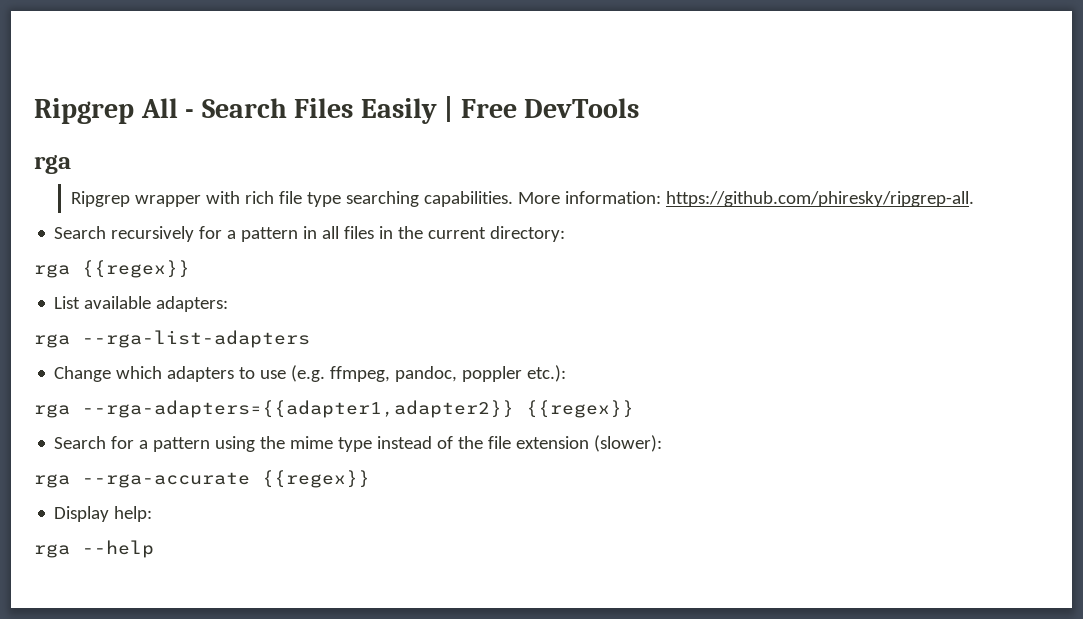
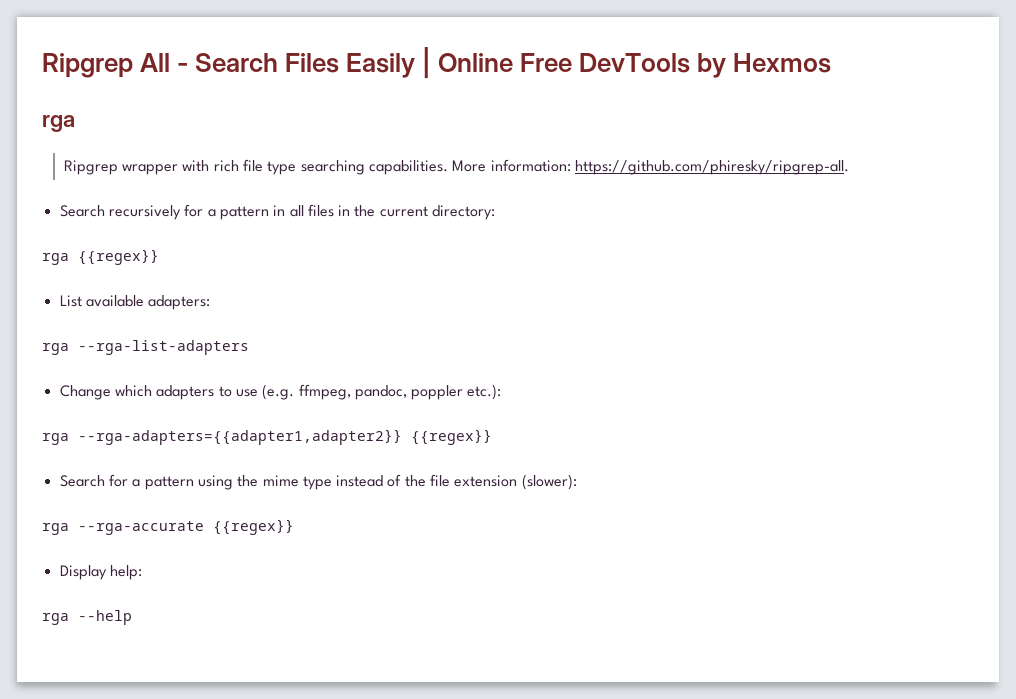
(454, 109) none -> [438,53,514,72] Online
(640, 108) none -> [697,53,832,78] by Hexmos

